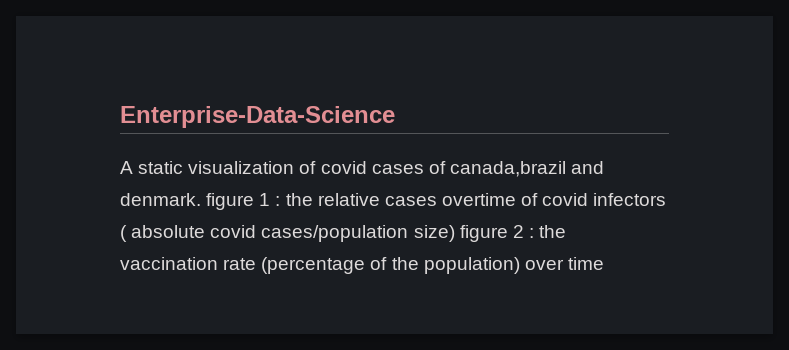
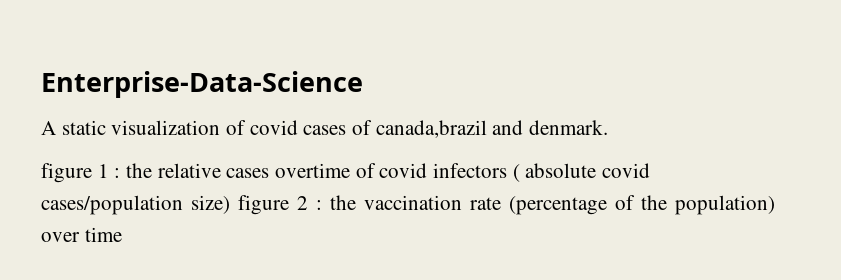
(201, 199) none -> (609, 127) //

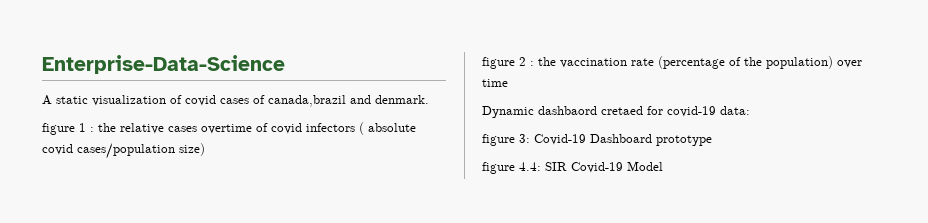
(230, 204) none -> (205, 149) //
(122, 234) none -> [482,106,750,118] [482,134,712,146] [482,161,663,174] // Dynamic dashbaord cretaed for covid-19 data: // figure 3: Covid-19 Dashboard prototype // figure 4.4: SIR Covid-19 Model

